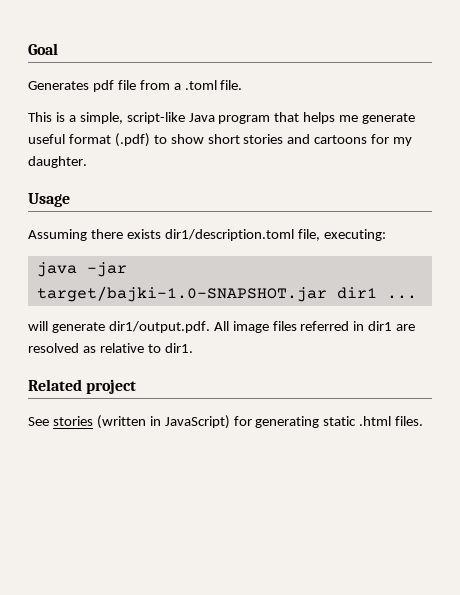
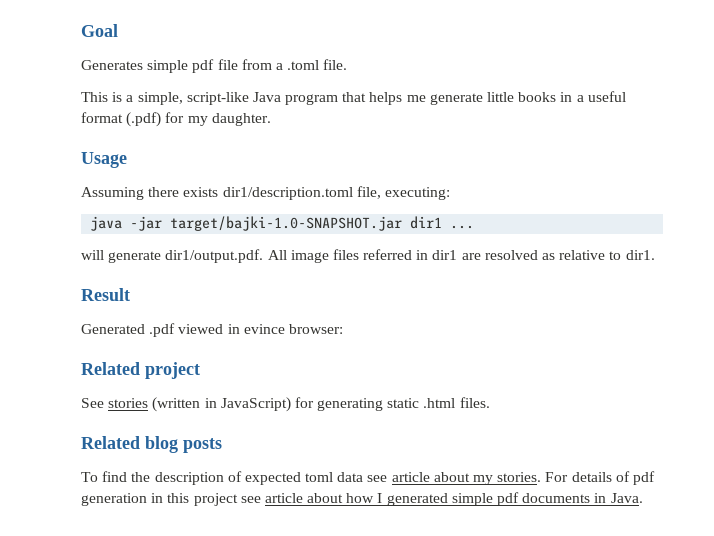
(89, 85) none -> [147,60,189,73] simple
[28,133,368,147] useful format (.pdf) to show short stories and cartoons -> [487,91,626,102] [81,112,162,127] little books in a useful format (.pdf)
(193, 348) none -> [81,288,130,301] [81,323,343,337] // Result // Generated .pdf viewed in evince browser:
(424, 421) none -> [81,436,222,453] [81,471,655,485] [81,492,643,506] // Related blog posts // To find the description of expected toml data see article about my stories. For details of pdf generation in this project see article about how I generated simple pdf documents in Java.

